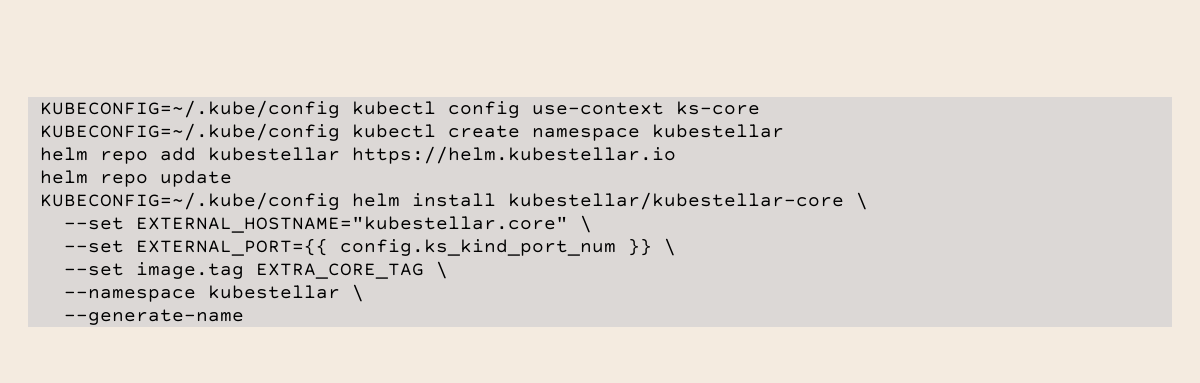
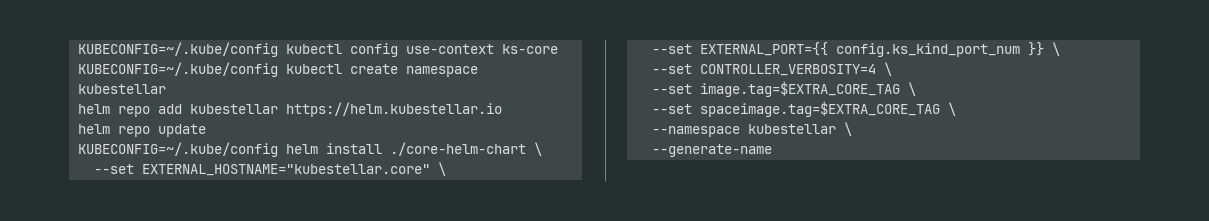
[508,192,844,210] kubestellar/kubestellar-core -> [390,142,527,156] ./core-helm-chart
[136,262,424,279] image.tag EXTRA_CORE_TAG -> [700,62,893,76] [652,81,917,97] [652,101,941,117] CONTROLLER_VERBOSITY=4 \ // --set image.tag=$EXTRA_CORE_TAG \ // --set spaceimage.tag=$EXTRA_CORE_TAG

